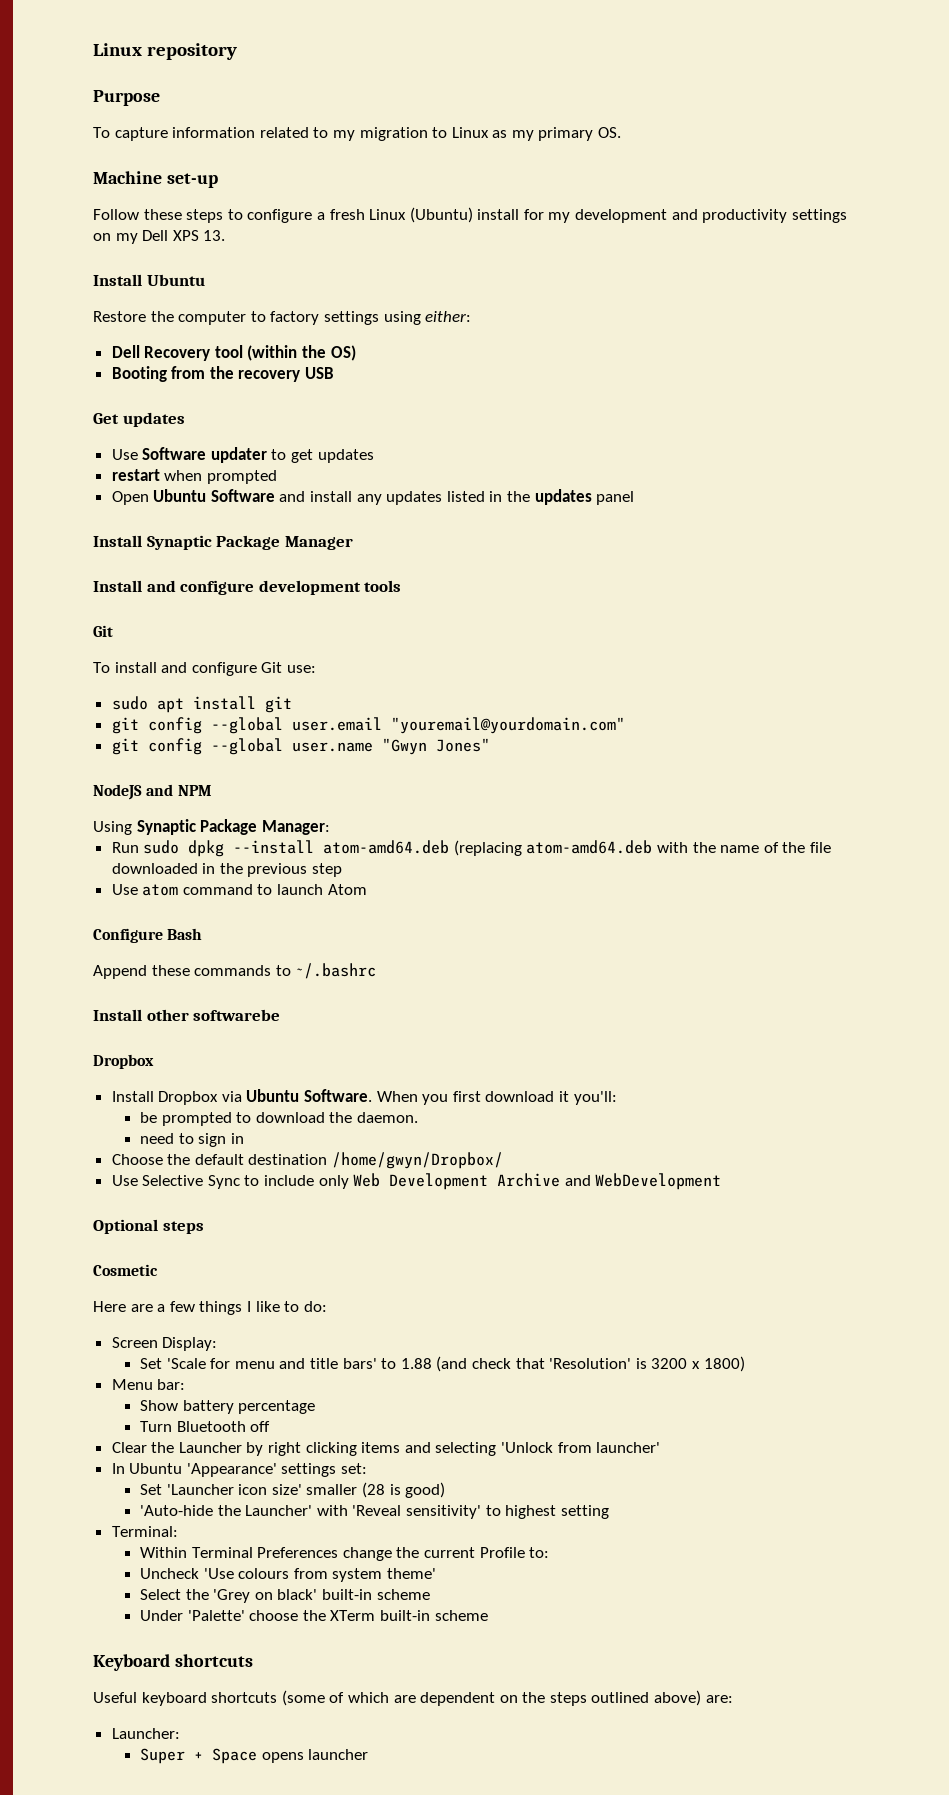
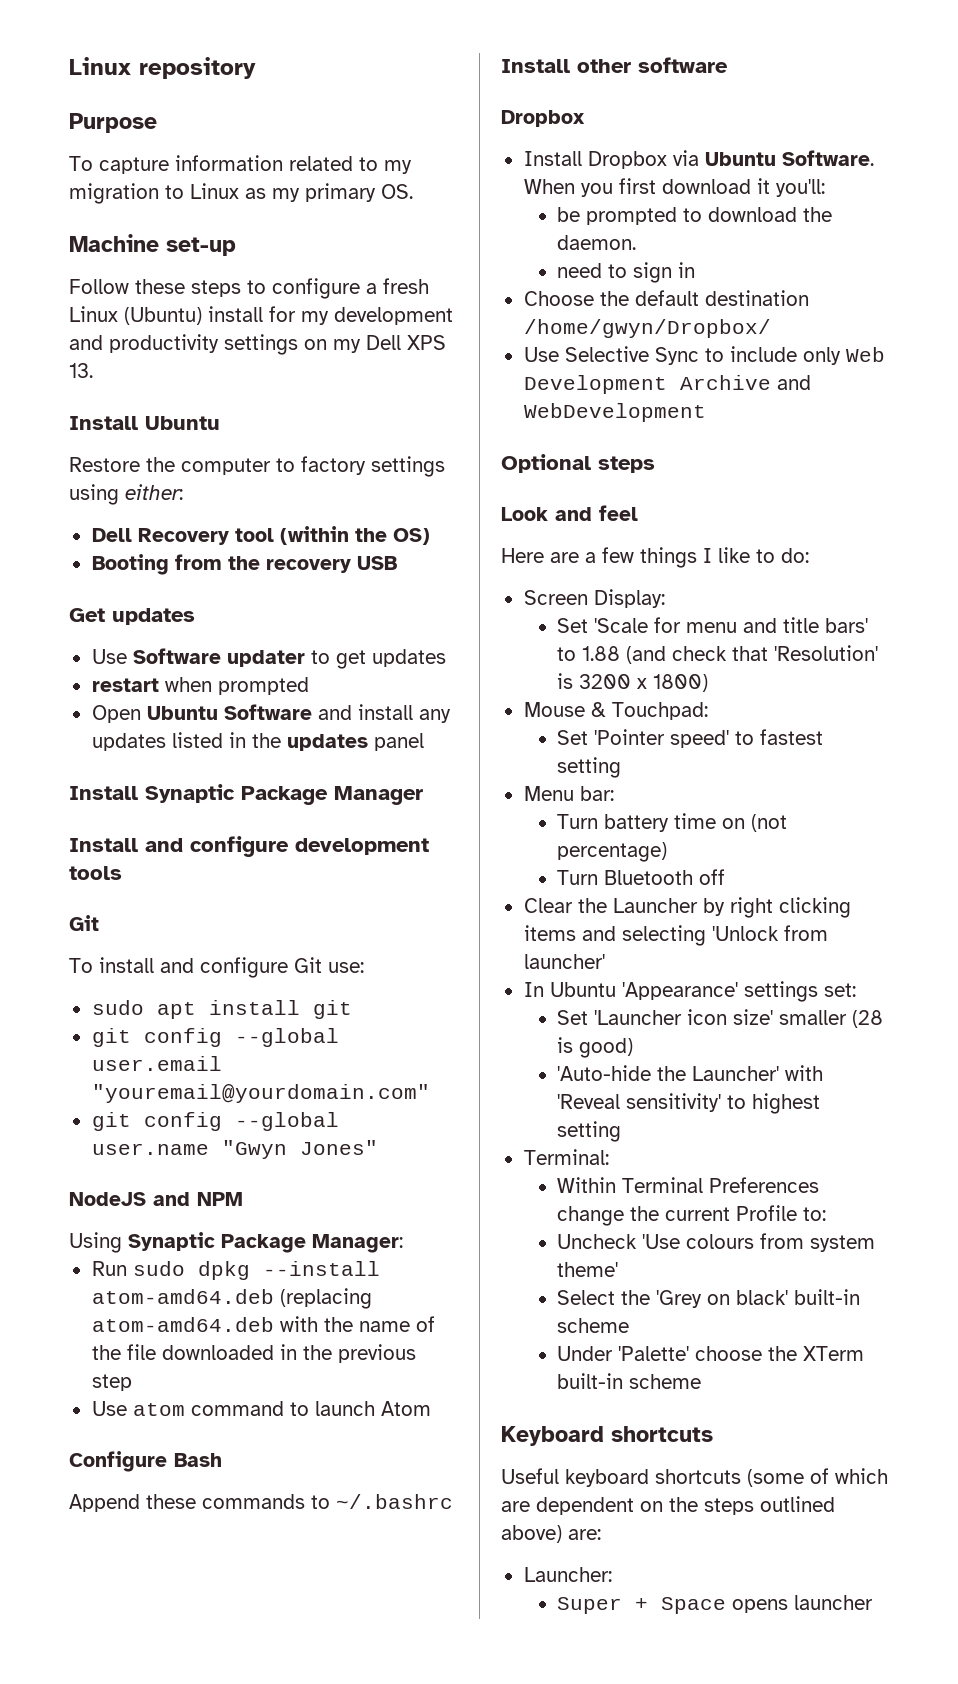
[193,1009,281,1021] softwarebe -> [638,57,728,73] software
[93,1264,158,1276] Cosmetic -> [501,505,638,521] Look and feel
[111,1379,186,1390] [140,1400,316,1414] Menu bar: // Show battery percentage -> [523,702,708,720] [556,729,823,748] [556,757,621,778] [523,786,614,801] [556,813,787,832] [556,842,667,862] Mouse & Touchpad: // Set 'Pointer speed' to fastest setting // Menu bar: // Turn battery time on (not percentage)

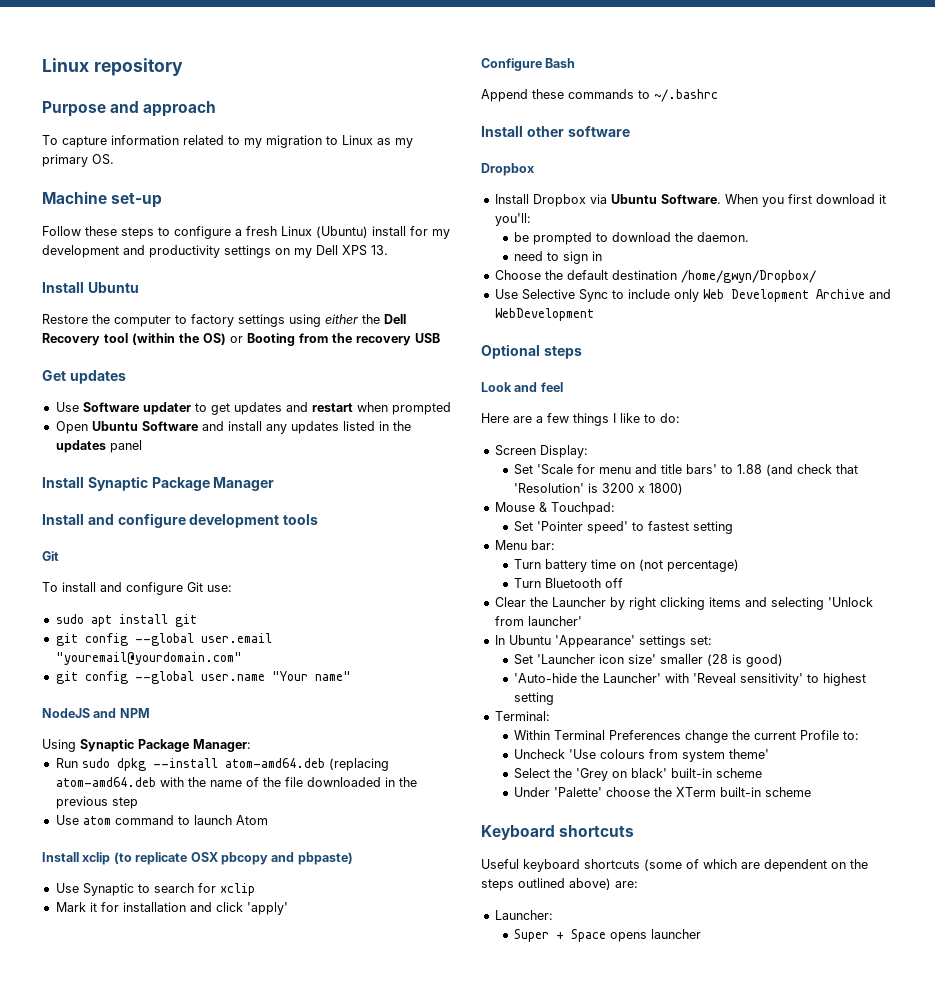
(157, 123) none -> [110,101,217,117] and approach
[125,484,183,500] either: // -> [325,314,380,324] either the
(430, 536) // -> [230,336,243,343] or
(446, 658) // -> [285,402,308,412] and
[221,1140,378,1159] "Gwyn Jones" -> [271,671,351,681] "Your name"
(431, 1408) none -> [42,852,353,865] [55,883,255,896] [55,902,288,915] // Install xclip (to replicate OSX pbcopy and pbpaste) // Use Synaptic to search for xclip // Mark it for installation and click 'apply'

